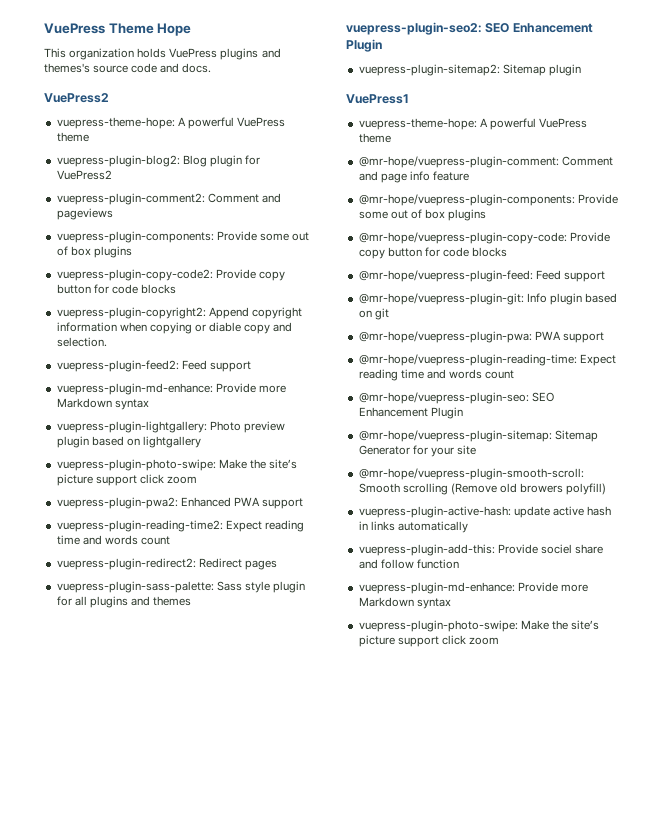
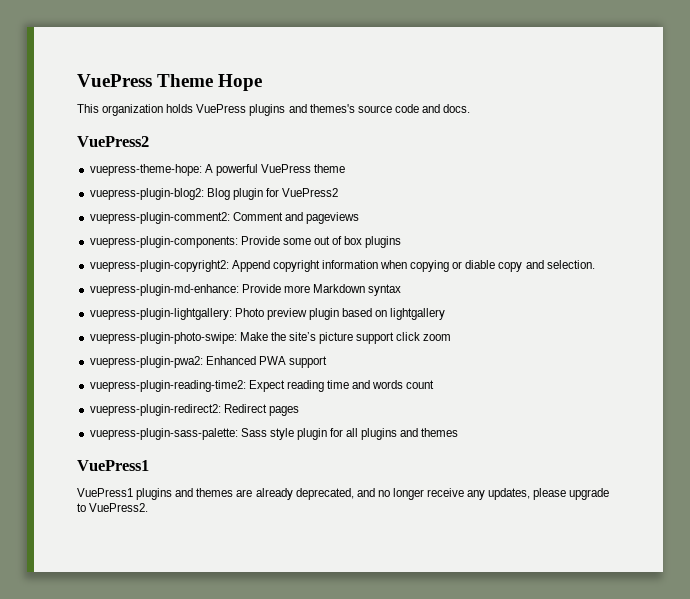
[56,269,285,281] [56,284,176,294] // vuepress-plugin-copy-code2: Provide copy button for code blocks -> (402, 242) none
[56,360,251,372] // vuepress-plugin-feed2: Feed support -> (595, 264) none
[346,22,593,35] [346,39,382,52] [358,64,581,76] [346,94,409,104] [358,118,587,130] [358,133,391,143] [358,156,613,168] [358,171,469,183] [358,194,618,206] [358,209,487,221] [358,232,610,244] [358,247,508,259] [358,270,605,282] [358,293,617,305] [358,308,389,320] [358,331,604,343] [358,354,616,366] [358,369,515,381] [358,392,554,404] [358,407,463,419] [358,430,598,442] [358,445,476,457] [358,468,584,480] [358,483,607,495] [358,506,611,518] [358,521,468,533] [358,544,603,556] [358,559,459,569] [358,582,588,594] [358,597,451,609] [358,620,599,632] [358,635,499,647] vuepress-plugin-seo2: SEO Enhancement Plugin // vuepress-plugin-sitemap2: Sitemap plugin // VuePress1 // vuepress-theme-hope: A powerful VuePress theme // @mr-hope/vuepress-plugin-comment: Comment and page info feature // @mr-hope/vuepress-plugin-components: Provide some out of box plugins // @mr-hope/vuepress-plugin-copy-code: Provide copy button for code blocks // @mr-hope/vuepress-plugin-feed: Feed support // @mr-hope/vuepress-plugin-git: Info plugin based on git // @mr-hope/vuepress-plugin-pwa: PWA support // @mr-hope/vuepress-plugin-reading-time: Expect reading time and words count // @mr-hope/vuepress-plugin-seo: SEO Enhancement Plugin // @mr-hope/vuepress-plugin-sitemap: Sitemap Generator for your site // @mr-hope/vuepress-plugin-smooth-scroll: Smooth scrolling (Remove old browers polyfill) // vuepress-plugin-active-hash: update active hash in links automatically // vuepress-plugin-add-this: Provide sociel share and follow function // vuepress-plugin-md-enhance: Provide more Markdown syntax // vuepress-plugin-photo-swipe: Make the site’s picture support click zoom -> [77,460,149,471] [77,488,610,500] [77,503,149,512] VuePress1 // VuePress1 plugins and themes are already deprecated, and no longer receive any updates, please upgrade to VuePress2.

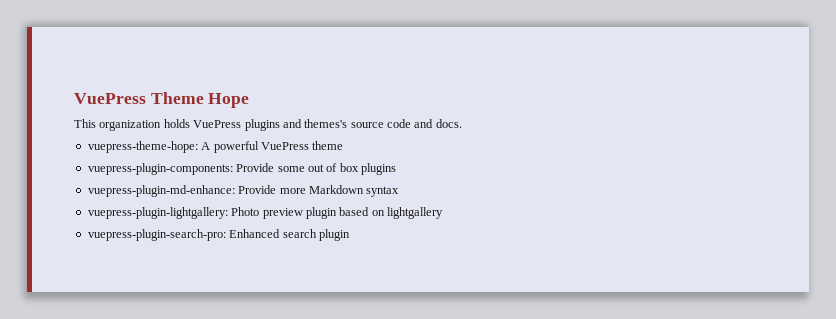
[77,136,149,147] // VuePress2 -> (462, 123) none
[89,188,339,200] [89,212,359,224] // vuepress-plugin-blog2: Blog plugin for VuePress2 // vuepress-plugin-comment2: Comment and pageviews -> (344, 145) none
[89,260,595,272] // vuepress-plugin-copyright2: Append copyright information when copying or diable copy and selection. -> (396, 169) none
[89,332,452,344] [89,356,327,368] [89,380,435,392] [89,404,299,416] [89,428,459,440] [77,460,149,471] [77,488,610,500] [77,503,149,512] vuepress-plugin-photo-swipe: Make the site’s picture support click zoom // vuepress-plugin-pwa2: Enhanced PWA support // vuepress-plugin-reading-time2: Expect reading time and words count // vuepress-plugin-redirect2: Redirect pages // vuepress-plugin-sass-palette: Sass style plugin for all plugins and themes // VuePress1 // VuePress1 plugins and themes are already deprecated, and no longer receive any updates, please upgrade to VuePress2. -> [87,229,350,241] vuepress-plugin-search-pro: Enhanced search plugin

